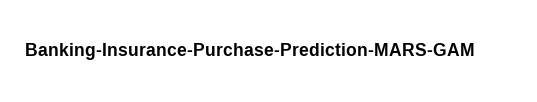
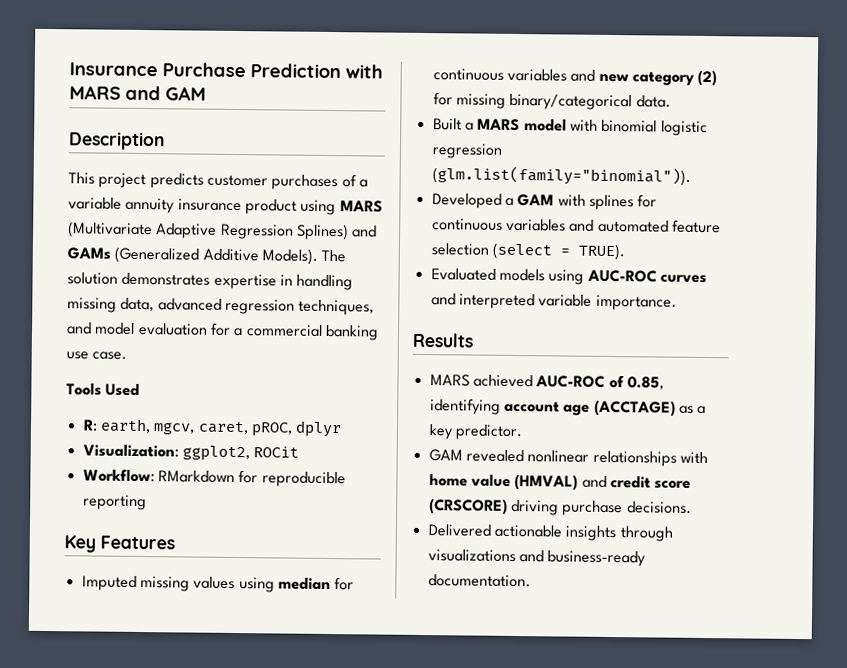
[25,43,475,60] Banking-Insurance-Purchase-Prediction-MARS-GAM -> [69,62,383,79] [69,85,206,101] [68,131,165,151] [68,172,368,191] [68,197,383,216] [68,221,378,241] [67,246,347,265] [67,272,354,291] [67,297,375,316] [66,322,379,341] [66,351,128,360] [66,383,141,396] [82,418,343,438] [82,444,300,462] [82,468,346,488] [82,494,147,511] [64,535,175,553] [81,575,355,593] [432,68,718,87] [432,92,671,111] [432,118,708,137] [431,143,503,159] [431,166,691,186] [431,193,658,211] [431,218,721,234] [430,242,625,261] [430,268,707,285] [430,293,677,311] [412,332,474,348] [429,374,664,390] [429,398,707,417] [428,424,523,441] [428,449,708,467] [428,473,692,491] [428,498,692,517] [427,524,673,542] [427,549,647,567] [427,574,531,588] Insurance Purchase Prediction with MARS and GAM // Description // This project predicts customer purchases of a variable annuity insurance product using MARS (Multivariate Adaptive Regression Splines) and GAMs (Generalized Additive Models). The solution demonstrates expertise in handling missing data, advanced regression techniques, and model evaluation for a commercial banking use case. // Tools Used // R: earth, mgcv, caret, pROC, dplyr // Visualization: ggplot2, ROCit // Workflow: RMarkdown for reproducible reporting // Key Features // Imputed missing values using median for continuous variables and new category (2) for missing binary/categorical data. // Built a MARS model with binomial logistic regression (glm.list(family="binomial")). // Developed a GAM with splines for continuous variables and automated feature selection (select = TRUE). // Evaluated models using AUC-ROC curves and interpreted variable importance. // Results // MARS achieved AUC-ROC of 0.85, identifying account age (ACCTAGE) as a key predictor. // GAM revealed nonlinear relationships with home value (HMVAL) and credit score (CRSCORE) driving purchase decisions. // Delivered actionable insights through visualizations and business-ready documentation.

